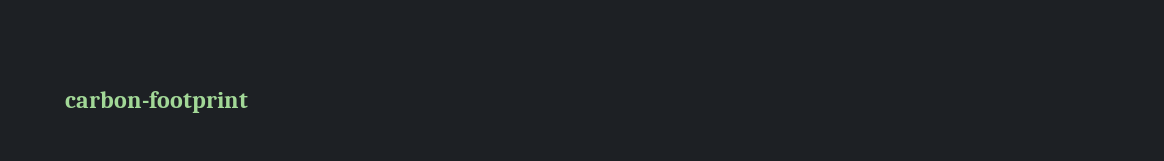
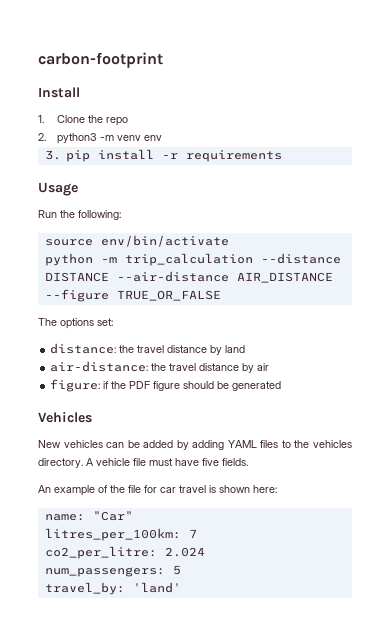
(248, 102) none -> [38,87,80,98] [38,115,129,126] [38,133,163,144] [44,149,283,162] [38,182,78,196] [38,210,121,220] [44,235,229,247] [44,253,341,266] [44,271,333,283] [44,289,221,302] [38,318,113,329] [50,343,246,355] [50,361,270,373] [50,379,282,392] [38,412,92,423] [38,440,352,450] [38,458,248,468] [38,485,277,496] [44,511,133,521] [44,528,197,541] [44,546,205,559] [44,565,181,577] [44,582,181,595] // Install // 1. Clone the repo // 2. python3 -m venv env // 3. pip install -r requirements // Usage // Run the following: // source env/bin/activate // python -m trip_calculation --distance DISTANCE --air-distance AIR_DISTANCE --figure TRUE_OR_FALSE // The options set: // distance: the travel distance by land // air-distance: the travel distance by air // figure: if the PDF figure should be generated // Vehicles // New vehicles can be added by adding YAML files to the vehicles directory. A vehicle file must have five fields. // An example of the file for car travel is shown here: // name: "Car" // litres_per_100km: 7 // co2_per_litre: 2.024 // num_passengers: 5 // travel_by: 'land'

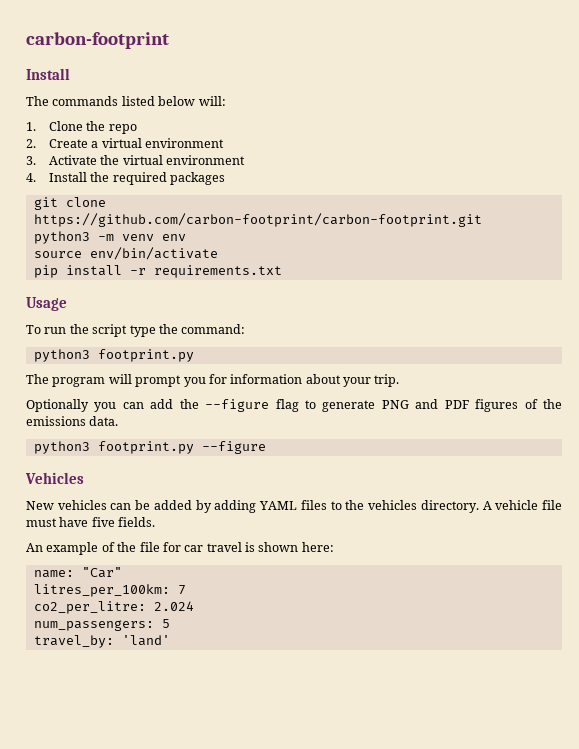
(80, 92) none -> [26,96,226,106] // The commands listed below will:
(46, 137) none -> [48,138,224,148] [26,155,245,165] [26,172,225,185] [33,197,106,210] [33,213,482,227] Create a virtual environment // 3. Activate the virtual environment // 4. Install the required packages // git clone https://github.com/carbon-footprint/carbon-footprint.git //
[44,150,61,160] 3. -> [33,247,218,260] source env/bin/activate //
[186,150,283,162] requirements -> [153,265,282,278] requirements.txt
[38,210,121,220] [44,235,229,247] [44,253,341,266] [44,271,333,283] [44,289,221,302] [38,318,113,329] [50,343,246,355] [50,361,270,373] [50,379,282,392] Run the following: // source env/bin/activate // python -m trip_calculation --distance DISTANCE --air-distance AIR_DISTANCE --figure TRUE_OR_FALSE // The options set: // distance: the travel distance by land // air-distance: the travel distance by air // figure: if the PDF figure should be generated -> [26,324,246,337] [33,349,194,362] [26,374,400,387] [26,399,563,412] [26,416,119,426] [33,441,266,454] To run the script type the command: // python3 footprint.py // The program will prompt you for information about your trip. // Optionally you can add the --figure flag to generate PNG and PDF figures of the emissions data. // python3 footprint.py --figure

